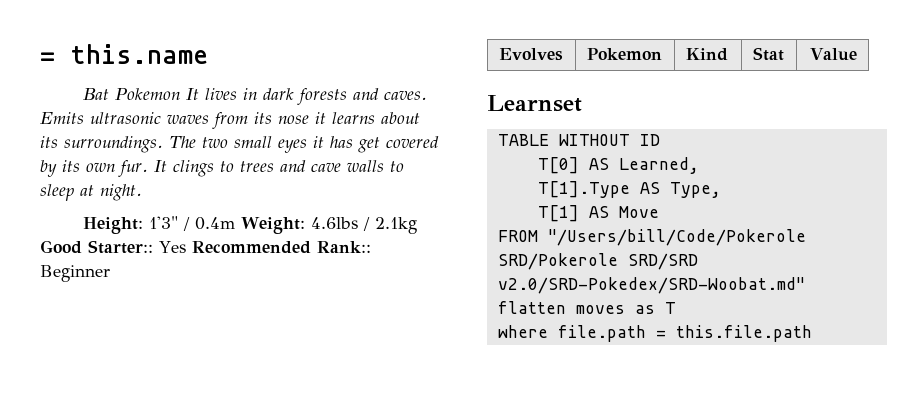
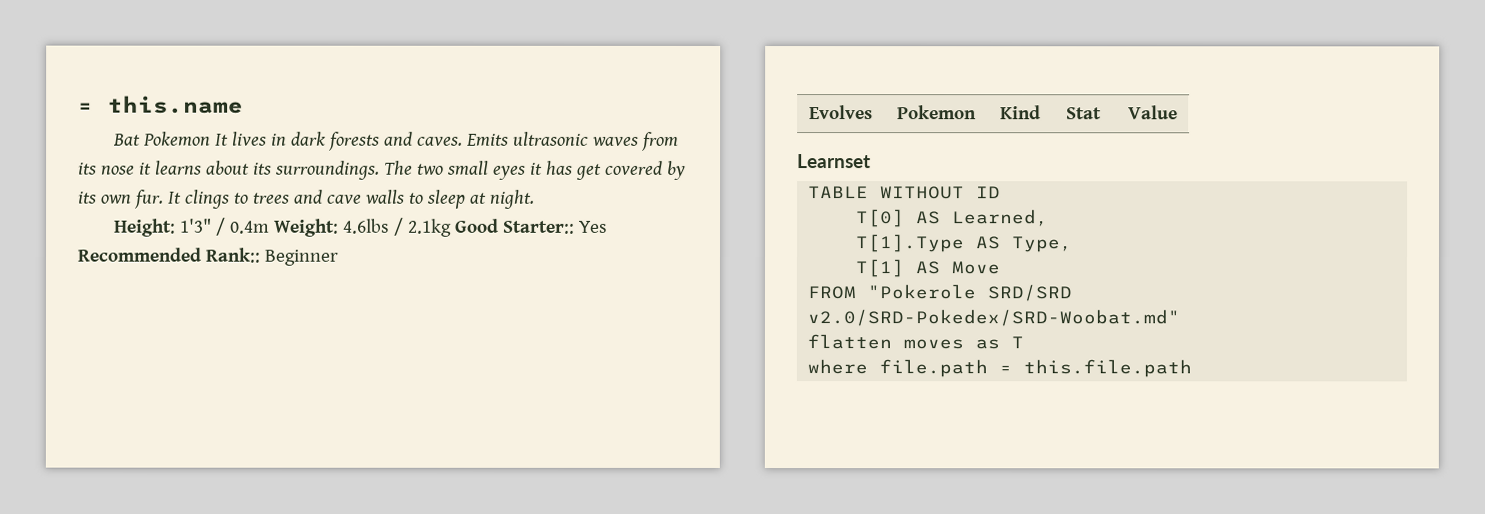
[547,229,806,246] [497,253,618,270] "/Users/bill/Code/Pokerole SRD/Pokerole -> [867,284,977,300] "Pokerole

